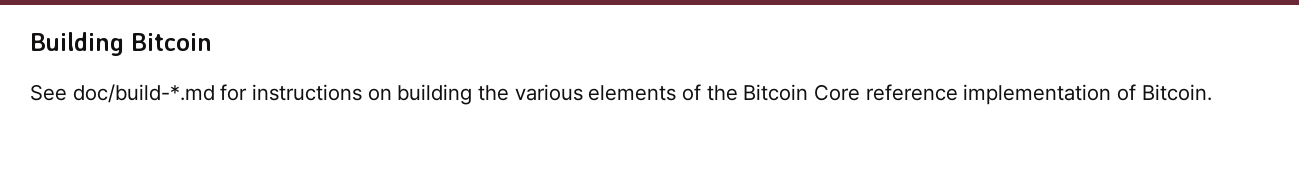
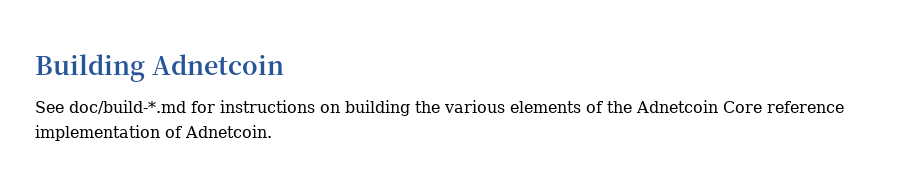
[131,33,212,51] Bitcoin -> [151,54,284,75] Adnetcoin
[743,84,809,101] Bitcoin -> [636,100,718,113] Adnetcoin
[1141,84,1212,101] Bitcoin. -> [185,125,272,138] Adnetcoin.

